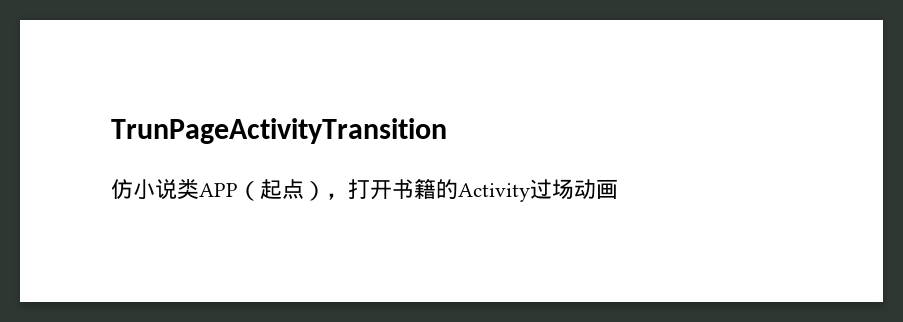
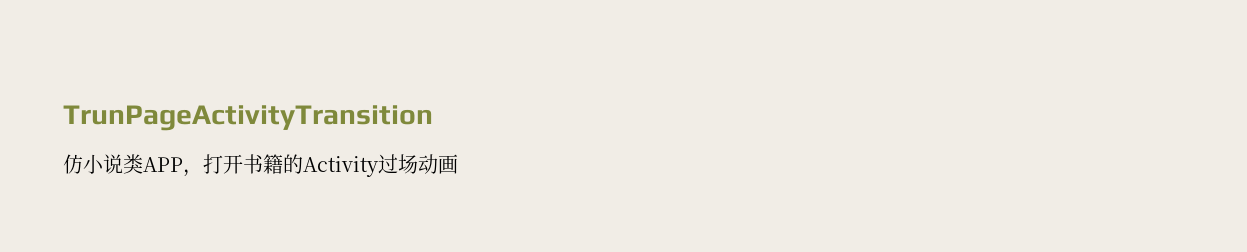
[238,179,326,201] （起点） -> (183, 164) none

